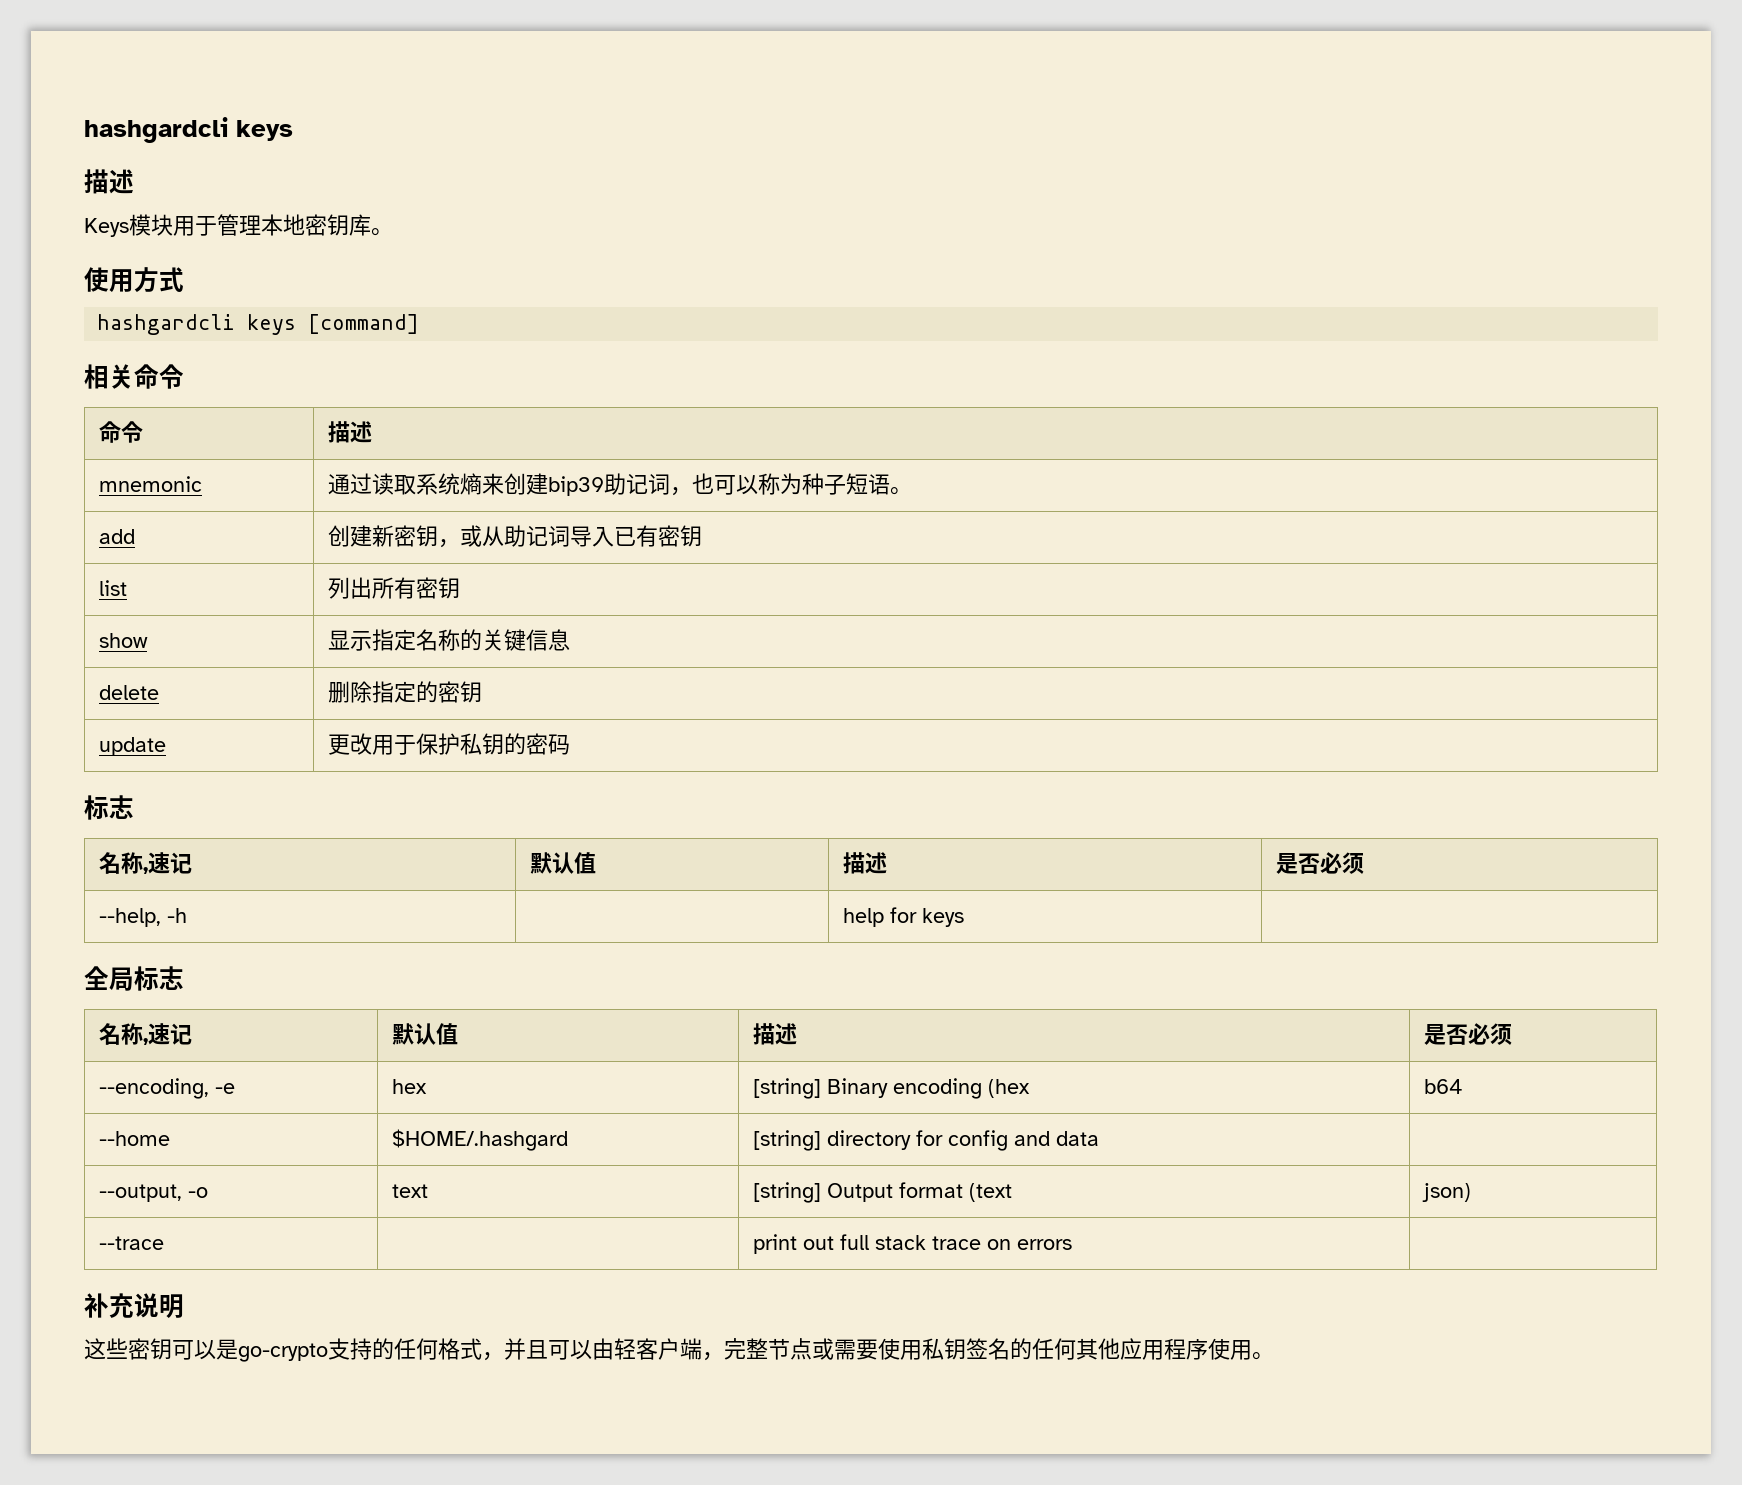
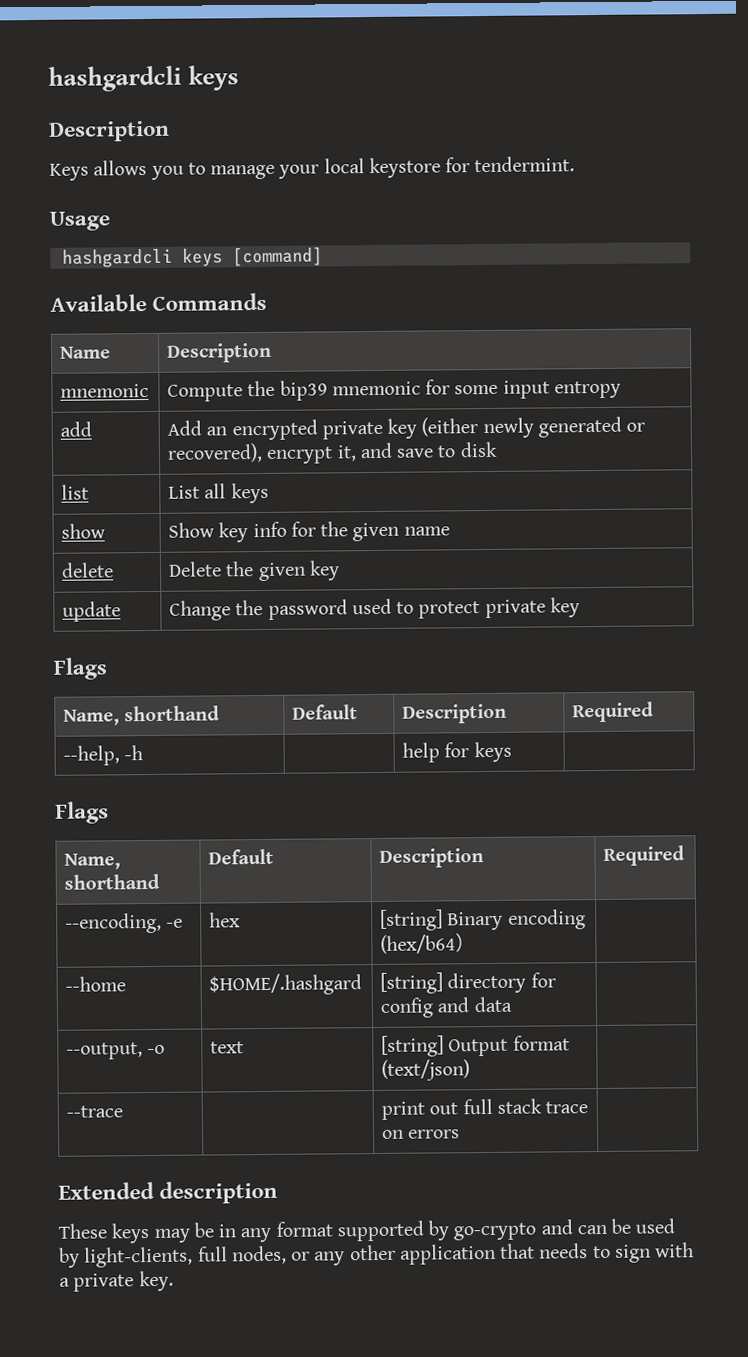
[84,169,134,194] 描述 -> [49,120,170,142] Description
[129,214,393,236] [84,267,184,292] [97,314,420,335] [84,364,184,389] [98,421,143,443] [327,421,372,443] [98,476,202,492] [327,473,912,496] [98,529,135,544] [327,525,702,548] [98,580,127,596] [327,577,460,599] [98,633,148,648] [327,629,570,651] [98,685,159,700] [327,681,482,703] [98,737,166,756] [327,733,570,755] [84,795,134,820] [98,852,192,874] [529,852,596,874] [842,852,887,874] [1275,852,1364,874] 模块用于管理本地密钥库。 // 使用方式 // hashgardcli keys [command] // 相关命令 // 命令 | 描述 // mnemonic | 通过读取系统熵来创建bip39助记词，也可以称为种子短语。 // add | 创建新密钥，或从助记词导入已有密钥 // list | 列出所有密钥 // show | 显示指定名称的关键信息 // delete | 删除指定的密钥 // update | 更改用于保护私钥的密码 // 标志 // 名称,速记 | 默认值 | 描述 | 是否必须 -> [93,156,576,180] [49,211,111,231] [61,246,323,268] [50,292,268,312] [60,346,112,359] [167,342,273,363] [60,383,150,398] [167,379,621,402] [60,421,93,437] [167,416,646,441] [167,441,498,464] [61,484,90,500] [168,482,269,504] [61,523,107,539] [168,521,450,543] [61,562,115,578] [168,560,340,582] [62,601,122,622] [169,597,580,621] [53,657,107,680] [63,705,221,726] [292,704,359,720] [402,703,508,724] [572,701,655,723] allows you to manage your local keystore for tendermint. // Usage // hashgardcli keys [command] // Available Commands // Name | Description // mnemonic | Compute the bip39 mnemonic for some input entropy // add | Add an encrypted private key (either newly generated or recovered), encrypt it, and save to disk // list | List all keys // show | Show key info for the given name // delete | Delete the given key // update | Change the password used to protect private key // Flags // Name, shorthand | Default | Description | Required
[84,966,184,991] [98,1023,192,1045] [391,1023,458,1045] [752,1023,797,1045] [1423,1023,1512,1045] 全局标志 // 名称,速记 | 默认值 | 描述 | 是否必须 -> [55,801,109,824] [64,853,122,870] [64,873,161,890] [208,848,275,865] [379,848,485,868] [603,845,686,866] Flags // Name, shorthand | Default | Description | Required
[987,1079,1030,1098] [1423,1079,1463,1094] (hex | b64 -> [380,933,477,954] (hex/b64） |
[968,1183,1012,1202] [1421,1183,1471,1202] (text | json) -> [381,1059,471,1081] (text/json) |
[84,1293,184,1318] [84,1338,1274,1362] 补充说明 // 这些密钥可以是go-crypto支持的任何格式，并且可以由轻客户端，完整节点或需要使用私钥签名的任何其他应用程序使用。 -> [58,1180,279,1204] [58,1218,676,1244] [59,1242,695,1268] [59,1270,174,1292] Extended description // These keys may be in any format supported by go-crypto and can be used by light-clients, full nodes, or any other application that needs to sign with a private key.

